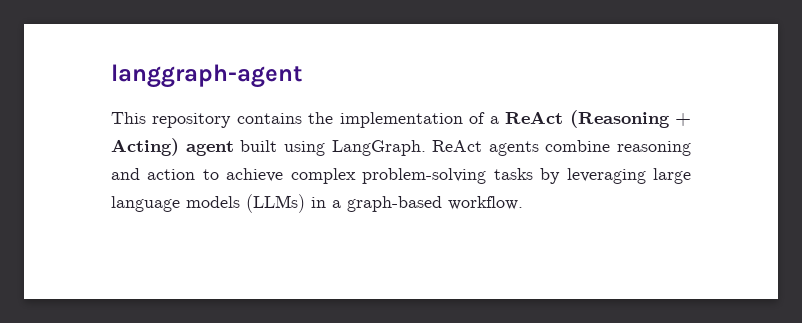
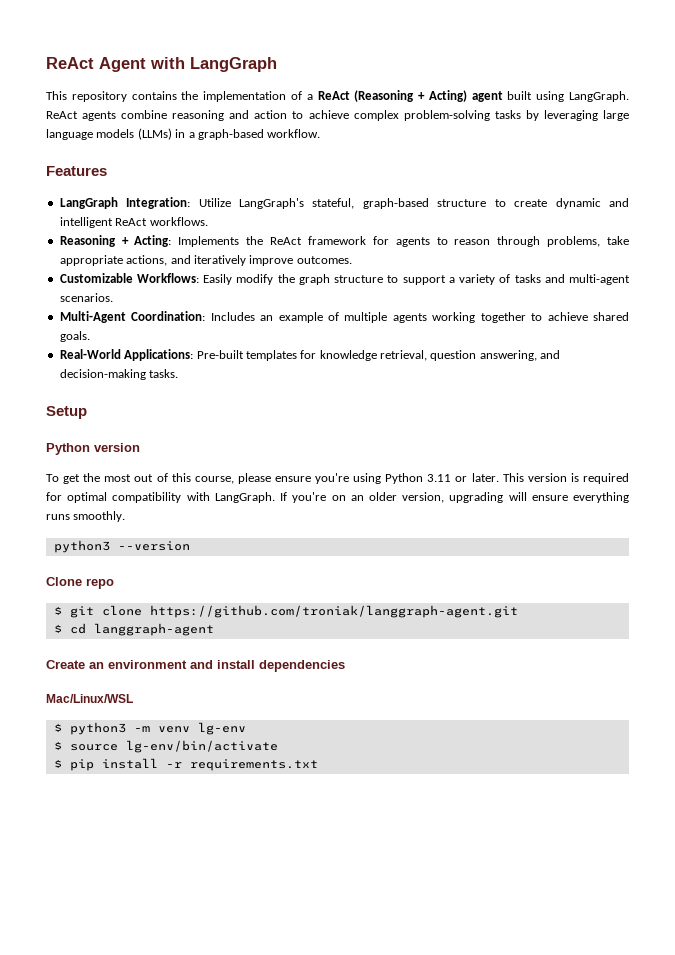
[111,64,302,88] langgraph-agent -> [46,57,277,72] ReAct Agent with LangGraph
(523, 203) none -> [46,166,107,176] [59,197,629,209] [59,217,208,228] [59,235,630,247] [59,255,352,266] [59,273,630,285] [59,293,113,302] [59,311,629,323] [59,331,90,342] [59,349,561,361] [59,369,179,380] [46,406,87,419] [46,443,140,455] [46,473,629,484] [46,492,630,503] [46,511,126,522] [53,540,190,553] [46,577,114,589] [53,605,518,618] [53,623,214,636] [46,660,345,672] [46,694,133,703] [53,722,246,735] [53,740,278,753] [53,758,318,771] // Features // LangGraph Integration: Utilize LangGraph's stateful, graph-based structure to create dynamic and intelligent ReAct workflows. // Reasoning + Acting: Implements the ReAct framework for agents to reason through problems, take appropriate actions, and iteratively improve outcomes. // Customizable Workflows: Easily modify the graph structure to support a variety of tasks and multi-agent scenarios. // Multi-Agent Coordination: Includes an example of multiple agents working together to achieve shared goals. // Real-World Applications: Pre-built templates for knowledge retrieval, question answering, and decision-making tasks. // Setup // Python version // To get the most out of this course, please ensure you're using Python 3.11 or later. This version is required for optimal compatibility with LangGraph. If you're on an older version, upgrading will ensure everything runs smoothly. // python3 --version // Clone repo // $ git clone https://github.com/troniak/langgraph-agent.git // $ cd langgraph-agent // Create an environment and install dependencies // Mac/Linux/WSL // $ python3 -m venv lg-env // $ source lg-env/bin/activate // $ pip install -r requirements.txt

